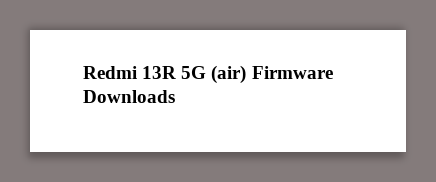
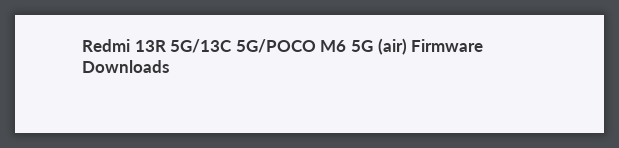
(177, 72) none -> [170,39,347,53] 5G/13C 5G/POCO M6

